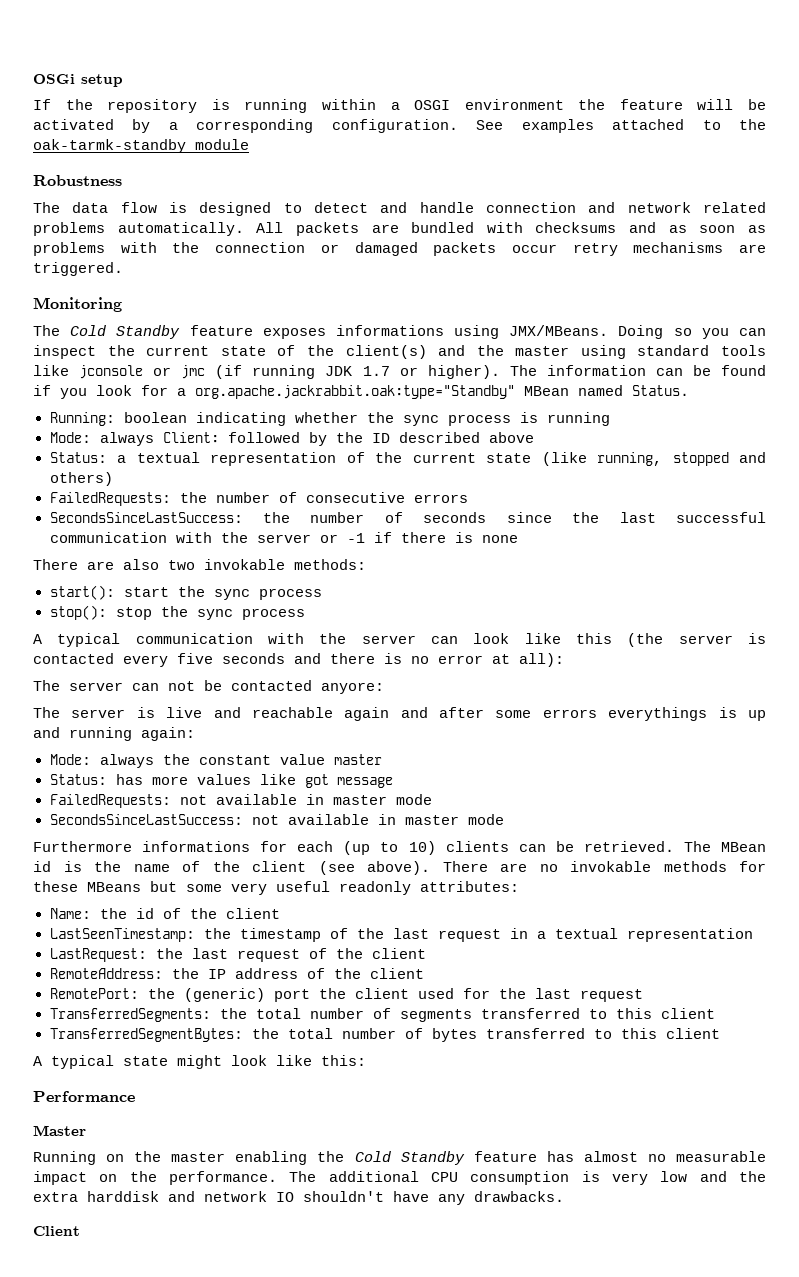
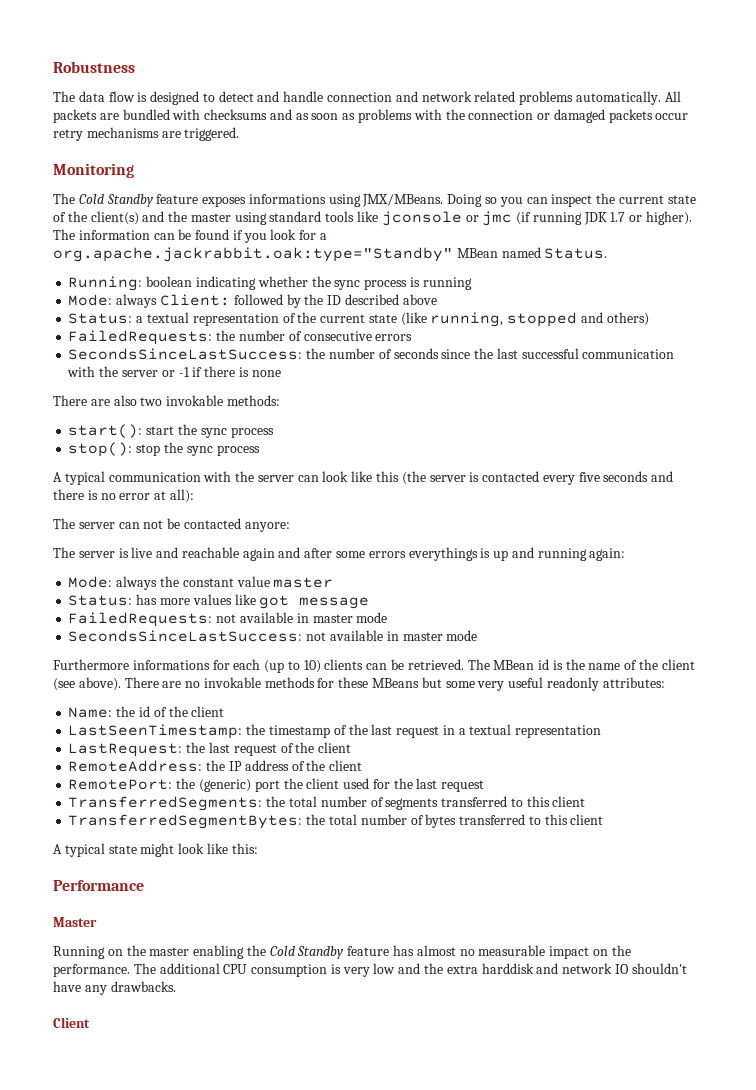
[33,74,123,87] [33,99,767,113] [33,119,767,133] [33,139,249,153] OSGi setup // If the repository is running within a OSGI environment the feature will be activated by a corresponding configuration. See examples attached to the oak-tarmk-standby module // -> (53, 67) none

